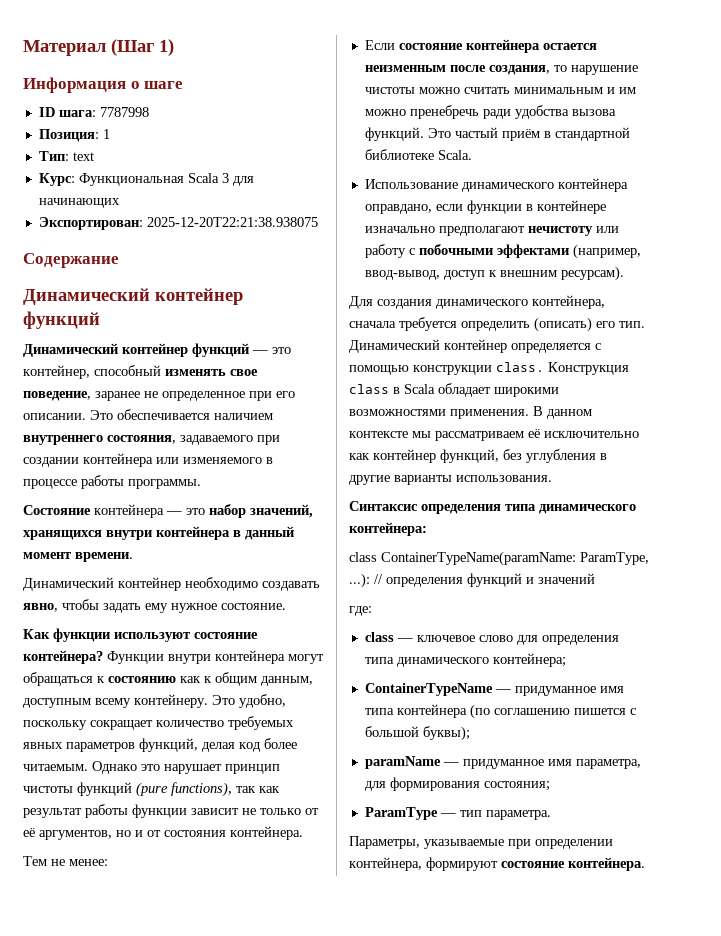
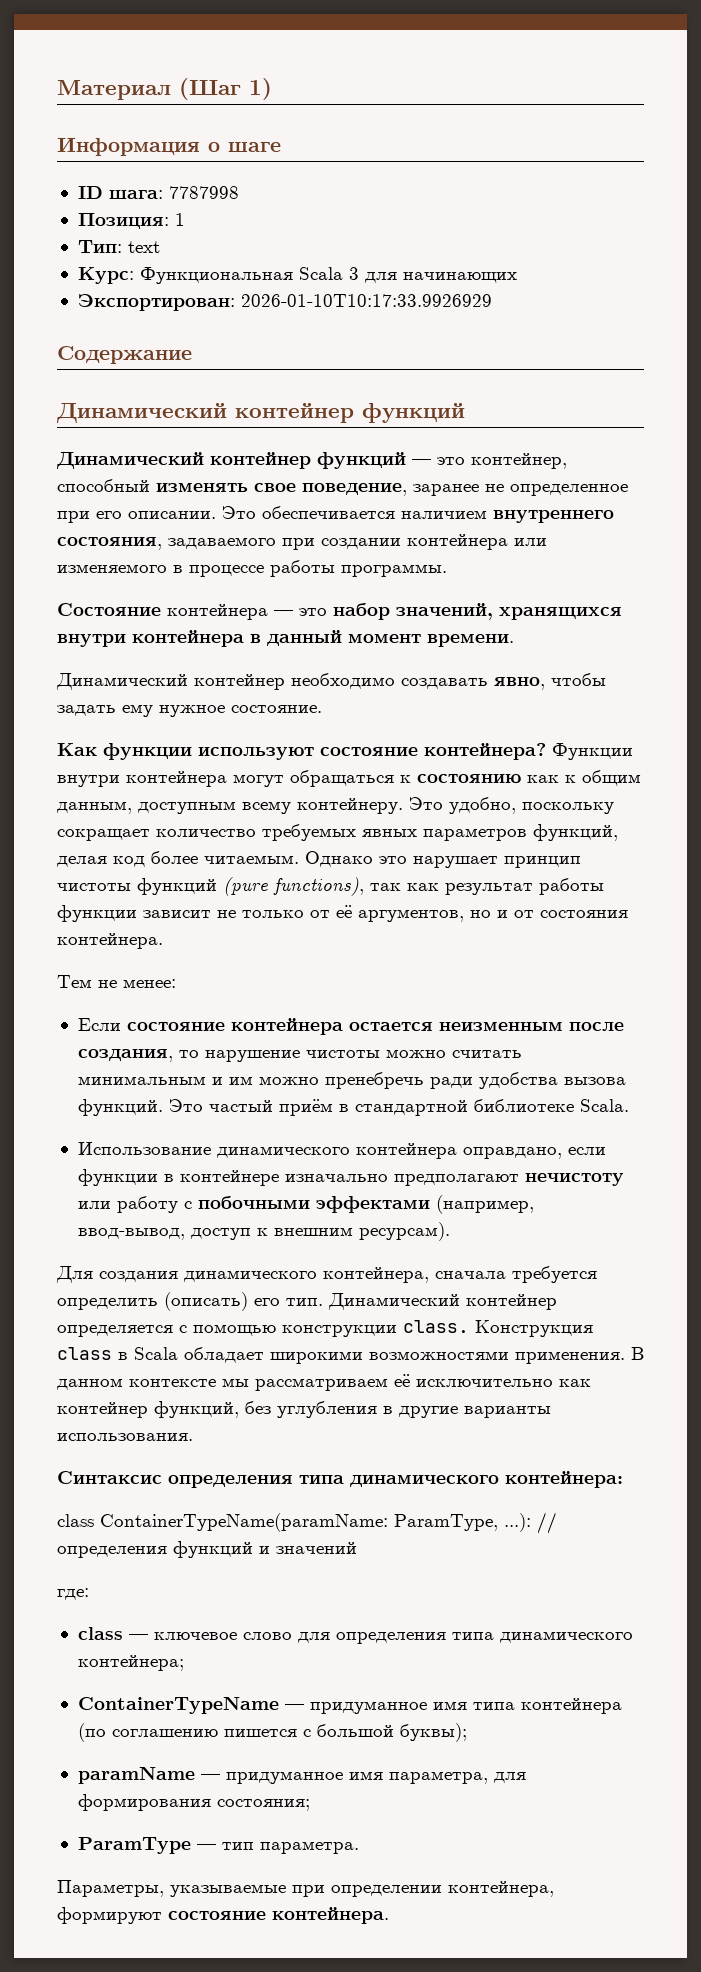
[146,217,318,227] 2025-12-20T22:21:38.938075 -> [240,294,492,307] 2026-01-10T10:17:33.9926929

